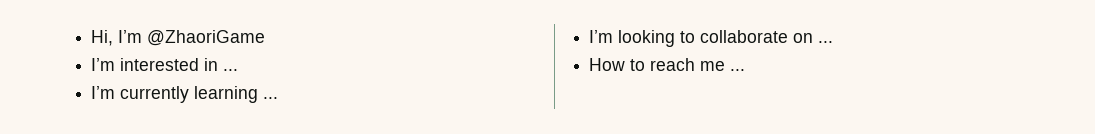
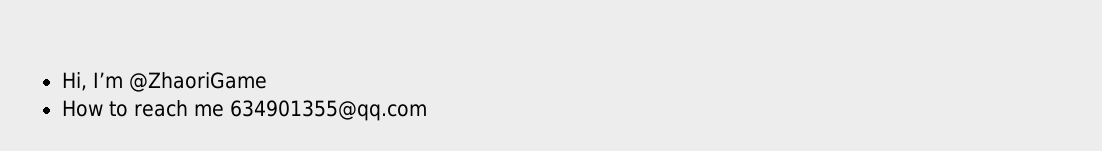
[91,58,239,71] [91,86,279,103] [589,30,834,47] // I’m interested in ... // I’m currently learning ... // I’m looking to collaborate on ... -> (267, 82) none
[730,69,746,71] ... -> [229,100,427,121] 634901355@qq.com

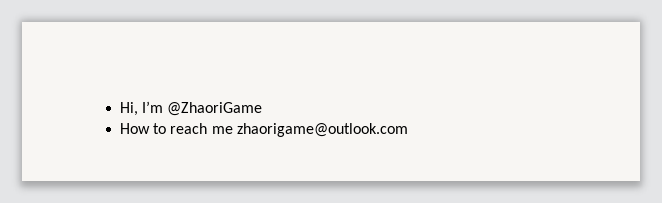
[229,100,427,121] 634901355@qq.com -> [236,123,408,137] zhaorigame@outlook.com

